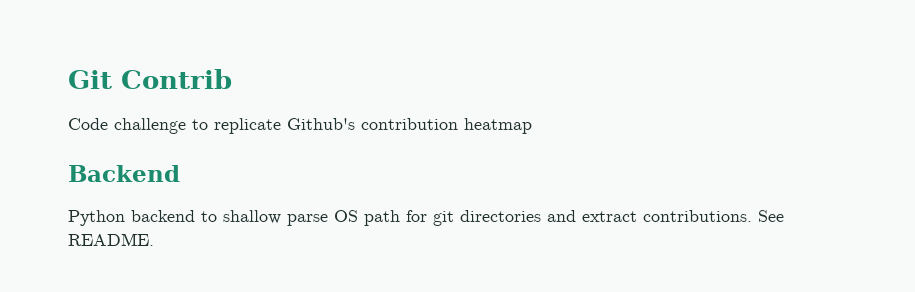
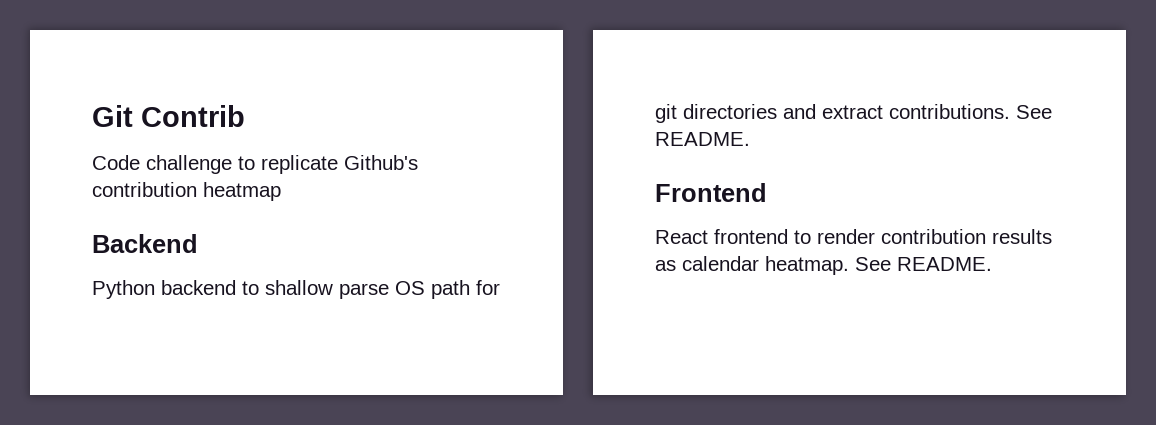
(154, 239) none -> [655,183,767,202] [655,229,1052,244] [655,256,992,275] // Frontend // React frontend to render contribution results as calendar heatmap. See README.

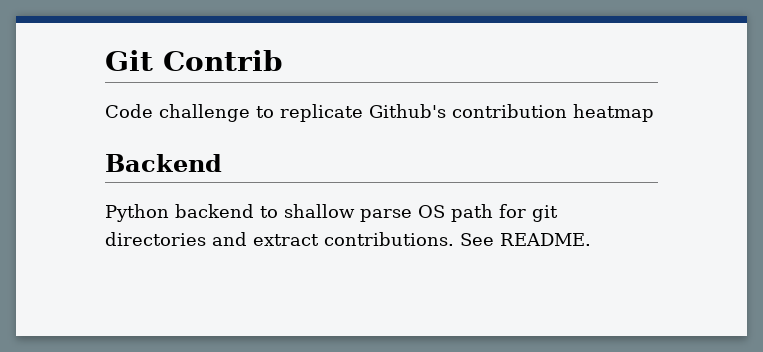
[655,183,767,202] [655,229,1052,244] [655,256,992,275] // Frontend // React frontend to render contribution results as calendar heatmap. See README. -> (591, 239) none

